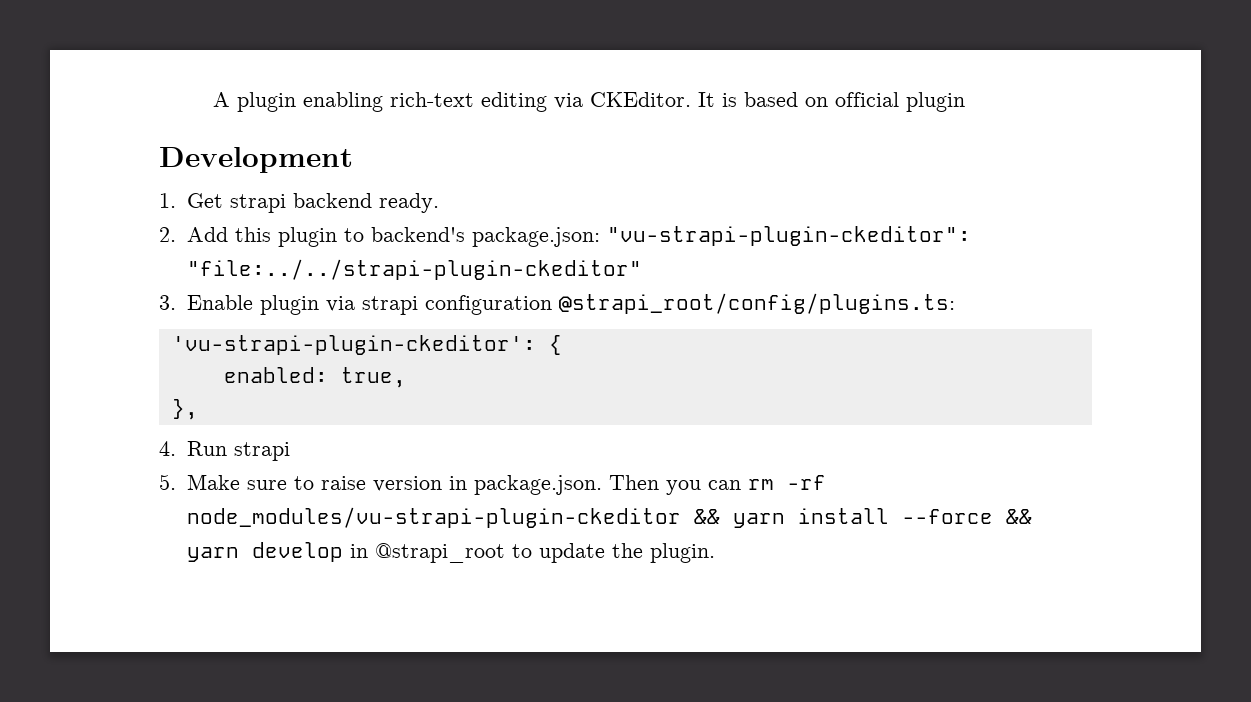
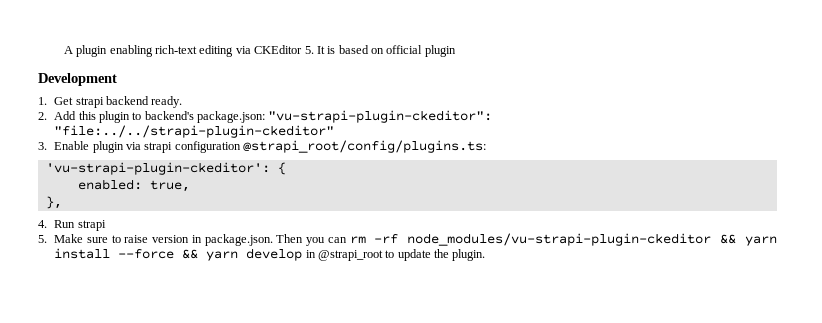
[589,92,691,107] CKEditor. -> [254,45,314,54] CKEditor 5.

